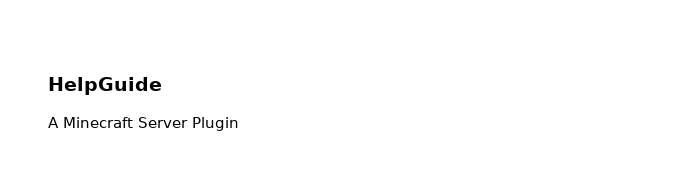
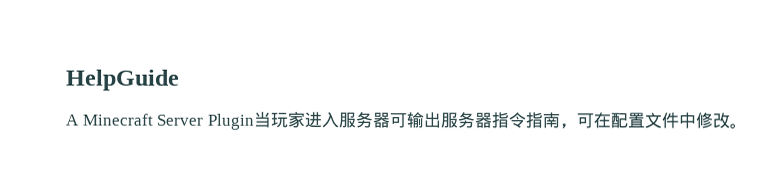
(239, 124) none -> [252,111,747,130] 当玩家进入服务器可输出服务器指令指南，可在配置文件中修改。

